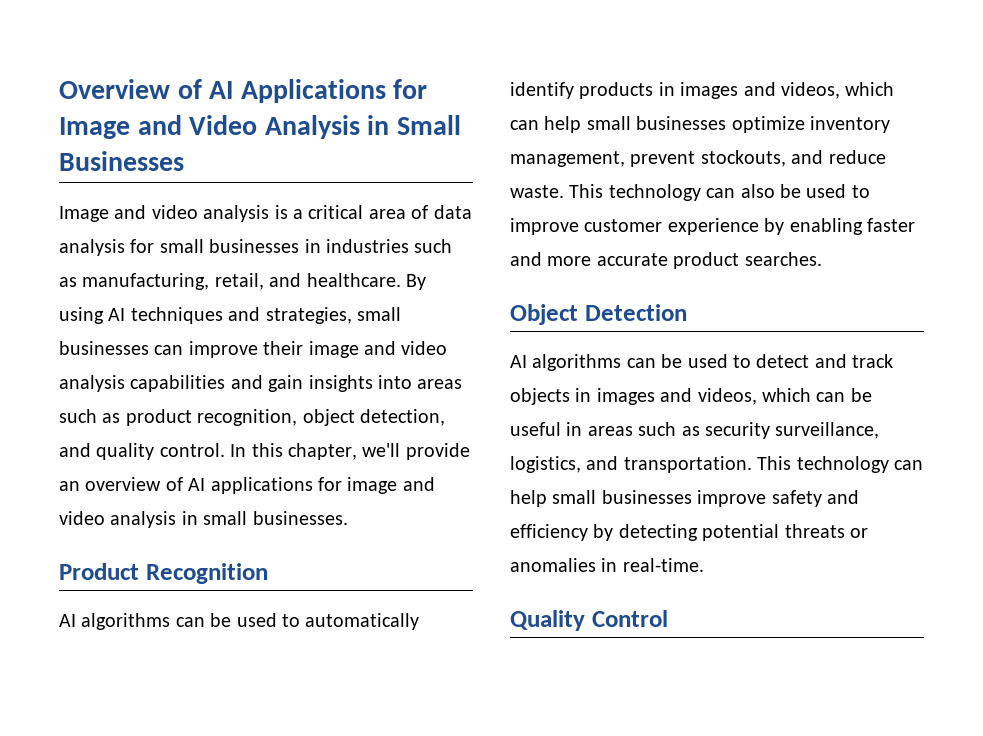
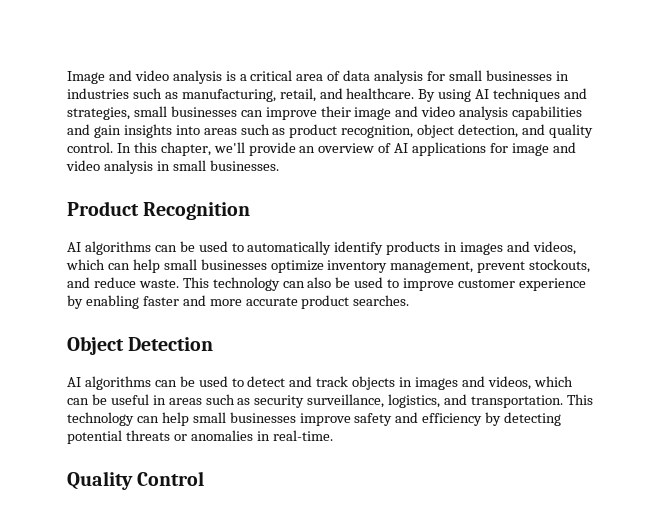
[59,79,428,103] [59,115,461,139] [59,151,184,171] Overview of AI Applications for Image and Video Analysis in Small Businesses // -> (67, 77) none

